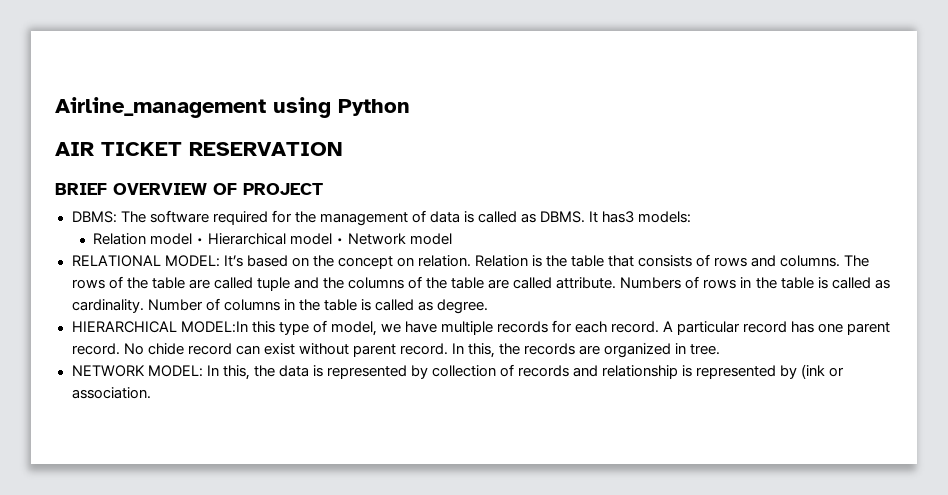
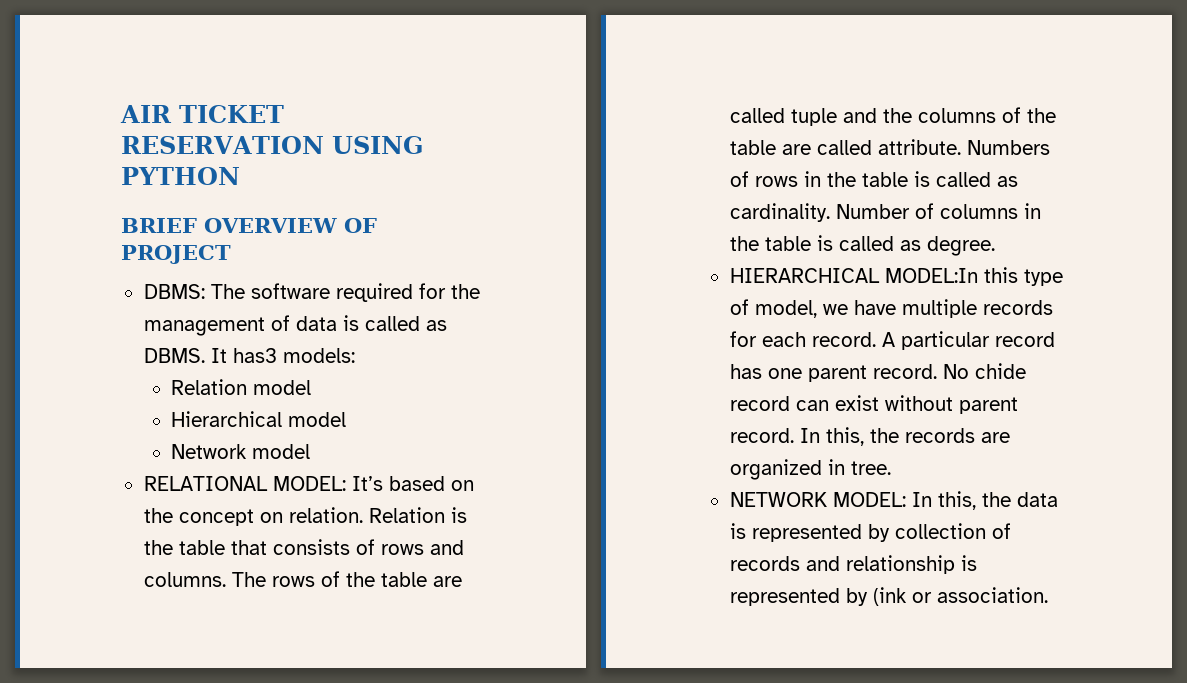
[55,97,410,118] Airline_management using Python // -> (120, 114) none
(342, 149) none -> [331,136,424,154] [121,167,240,185] USING PYTHON
[196,238,205,244] • -> (312, 387) //
[336,238,345,244] • -> (347, 419) //

